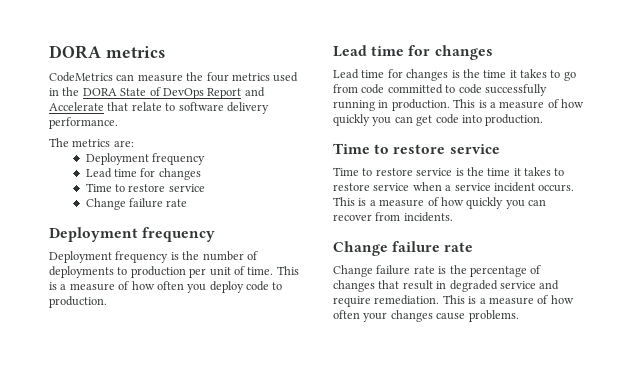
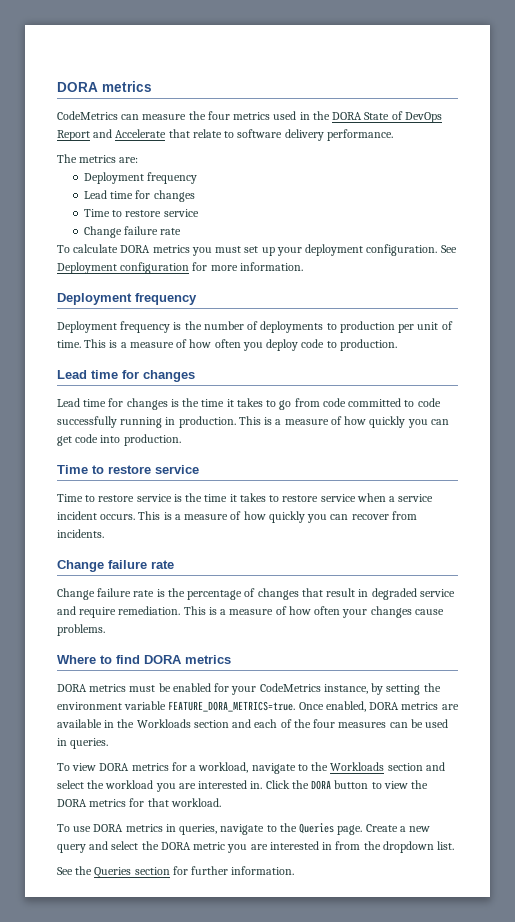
(188, 203) none -> [57,244,457,256] [57,262,303,274] // To calculate DORA metrics you must set up your deployment configuration. See Deployment configuration for more information.
(519, 316) none -> [57,655,231,664] [57,683,441,695] [57,701,459,712] [57,719,449,728] [57,738,109,749] [57,762,445,774] [57,780,429,792] [57,798,221,807] [57,823,431,835] [57,841,455,853] [57,866,295,878] // Where to find DORA metrics // DORA metrics must be enabled for your CodeMetrics instance, by setting the environment variable FEATURE_DORA_METRICS=true. Once enabled, DORA metrics are available in the Workloads section and each of the four measures can be used in queries. // To view DORA metrics for a workload, navigate to the Workloads section and select the workload you are interested in. Click the DORA button to view the DORA metrics for that workload. // To use DORA metrics in queries, navigate to the Queries page. Create a new query and select the DORA metric you are interested in from the dropdown list. // See the Queries section for further information.

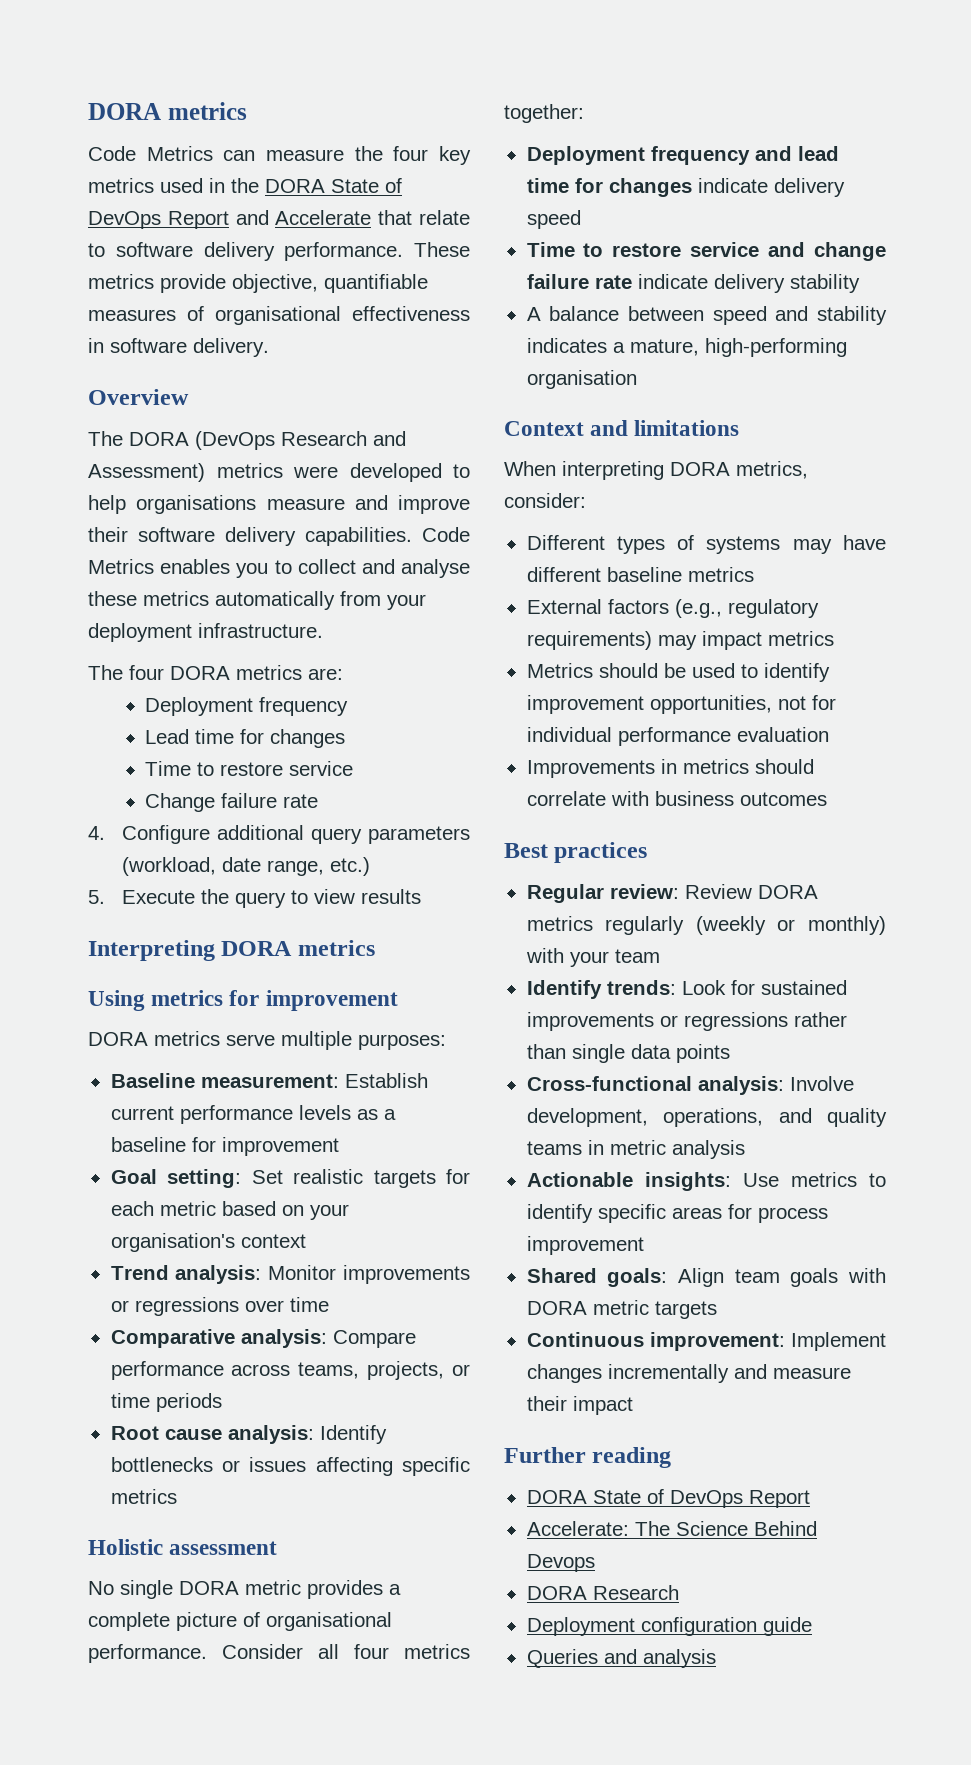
[57,81,152,92] [57,111,118,120] DORA metrics // CodeMetrics -> [88,102,247,120] [88,146,213,161] DORA metrics // Code Metrics
(230, 115) none -> [439,146,472,165] key
[57,154,77,163] // The -> [414,242,470,257] [88,274,428,293] [88,306,470,325] [88,338,269,357] [88,389,189,405] [88,431,406,450] [88,463,470,482] [88,495,470,514] [88,527,470,546] [88,559,470,578] [88,591,426,610] [88,623,323,642] [88,665,230,680] These metrics provide objective, quantifiable measures of organisational effectiveness in software delivery. // Overview // The DORA (DevOps Research and Assessment) metrics were developed to help organisations measure and improve their software delivery capabilities. Code Metrics enables you to collect and analyse these metrics automatically from your deployment infrastructure. // The four DORA
[57,244,457,256] [57,262,303,274] [57,293,197,305] [57,321,453,333] [57,339,397,351] [57,370,195,382] [57,398,441,410] [57,416,449,428] [57,434,181,446] [57,465,199,474] [57,493,434,502] [57,511,417,523] [57,529,104,538] [57,560,174,572] [57,588,455,600] [57,606,444,618] [57,624,105,636] [57,655,231,664] [57,683,441,695] [57,701,459,712] [57,719,449,728] [57,738,109,749] [57,762,445,774] [57,780,429,792] [57,798,221,807] [57,823,431,835] [57,841,455,853] [57,866,295,878] To calculate DORA metrics you must set up your deployment configuration. See Deployment configuration for more information. // Deployment frequency // Deployment frequency is the number of deployments to production per unit of time. This is a measure of how often you deploy code to production. // Lead time for changes // Lead time for changes is the time it takes to go from code committed to code successfully running in production. This is a measure of how quickly you can get code into production. // Time to restore service // Time to restore service is the time it takes to restore service when a service incident occurs. This is a measure of how quickly you can recover from incidents. // Change failure rate // Change failure rate is the percentage of changes that result in degraded service and require remediation. This is a measure of how often your changes cause problems. // Where to find DORA metrics // DORA metrics must be enabled for your CodeMetrics instance, by setting the environment variable FEATURE_DORA_METRICS=true. Once enabled, DORA metrics are available in the Workloads section and each of the four measures can be used in queries. // To view DORA metrics for a workload, navigate to the Workloads section and select the workload you are interested in. Click the DORA button to view the DORA metrics for that workload. // To use DORA metrics in queries, navigate to the Queries page. Create a new query and select the DORA metric you are interested in from the dropdown list. // See the Queries section for further information. -> [88,825,470,844] [122,857,371,876] [88,889,422,908] [88,940,375,961] [88,990,398,1011] [88,1031,446,1050] [110,1073,428,1088] [110,1105,396,1124] [110,1137,339,1156] [110,1169,470,1188] [110,1201,349,1220] [110,1233,306,1252] [110,1265,470,1284] [110,1297,329,1316] [110,1329,416,1348] [110,1361,471,1380] [110,1393,222,1412] [110,1425,387,1444] [110,1457,470,1476] [110,1489,177,1504] [88,1539,278,1555] [88,1580,401,1599] [88,1612,392,1631] [88,1644,470,1663] [504,104,584,123] [526,146,839,165] [526,178,845,197] [526,210,581,229] [526,242,886,261] [526,274,860,293] [526,306,887,325] [526,338,847,357] [526,370,637,389] [504,420,740,436] [504,461,808,480] [504,493,586,508] [526,535,886,554] [526,567,754,582] [526,599,819,618] [526,631,834,650] [526,663,830,682] [526,695,836,714] [526,727,829,746] [526,759,814,778] [526,791,827,806] [504,842,648,863] [526,884,818,903] [526,916,886,935] [525,948,660,967] [526,980,847,999] [526,1012,847,1031] [526,1044,730,1063] [526,1076,854,1095] [526,1108,887,1127] [526,1140,745,1159] [526,1172,886,1191] [526,1204,828,1223] [526,1236,644,1255] [526,1268,886,1287] [526,1300,717,1319] [526,1332,886,1351] [526,1364,851,1383] [526,1396,633,1415] [504,1447,672,1468] [526,1489,810,1508] [526,1521,817,1536] [526,1554,595,1572] [526,1585,679,1600] [526,1617,812,1636] [526,1649,716,1668] 4. Configure additional query parameters (workload, date range, etc.) // 5. Execute the query to view results // Interpreting DORA metrics // Using metrics for improvement // DORA metrics serve multiple purposes: // Baseline measurement: Establish current performance levels as a baseline for improvement // Goal setting: Set realistic targets for each metric based on your organisation's context // Trend analysis: Monitor improvements or regressions over time // Comparative analysis: Compare performance across teams, projects, or time periods // Root cause analysis: Identify bottlenecks or issues affecting specific metrics // Holistic assessment // No single DORA metric provides a complete picture of organisational performance. Consider all four metrics together: // Deployment frequency and lead time for changes indicate delivery speed // Time to restore service and change failure rate indicate delivery stability // A balance between speed and stability indicates a mature, high-performing organisation // Context and limitations // When interpreting DORA metrics, consider: // Different types of systems may have different baseline metrics // External factors (e.g., regulatory requirements) may impact metrics // Metrics should be used to identify improvement opportunities, not for individual performance evaluation // Improvements in metrics should correlate with business outcomes // Best practices // Regular review: Review DORA metrics regularly (weekly or monthly) with your team // Identify trends: Look for sustained improvements or regressions rather than single data points // Cross-functional analysis: Involve development, operations, and quality teams in metric analysis // Actionable insights: Use metrics to identify specific areas for process improvement // Shared goals: Align team goals with DORA metric targets // Continuous improvement: Implement changes incrementally and measure their impact // Further reading // DORA State of DevOps Report // Accelerate: The Science Behind Devops // DORA Research // Deployment configuration guide // Queries and analysis

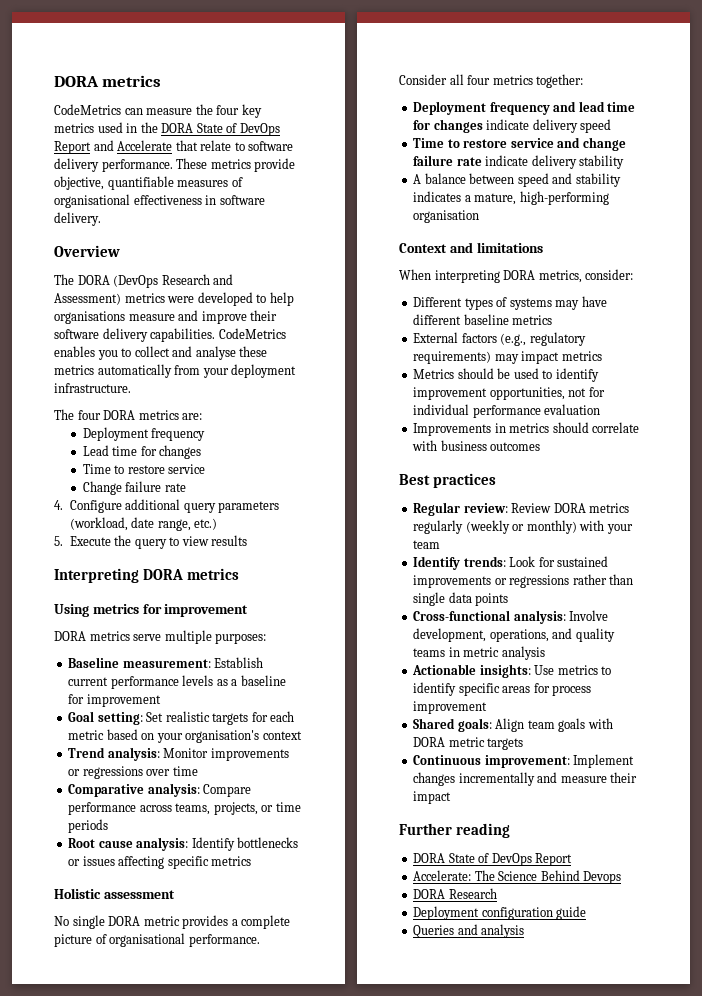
[88,102,247,120] [88,146,213,161] DORA metrics // Code Metrics -> [54,75,162,87] [54,104,121,115] DORA metrics // CodeMetrics
[422,527,470,542] [88,559,154,574] Code Metrics -> [218,328,286,339] CodeMetrics

